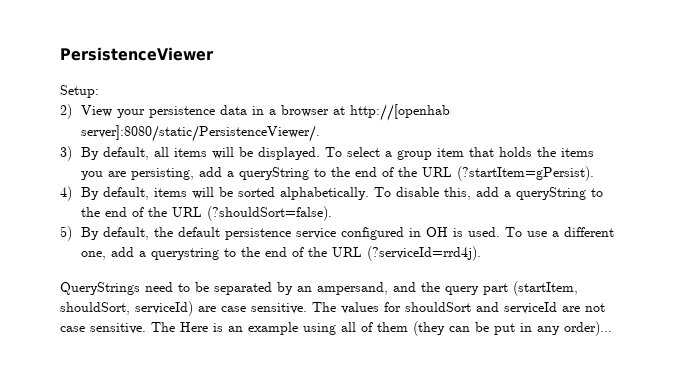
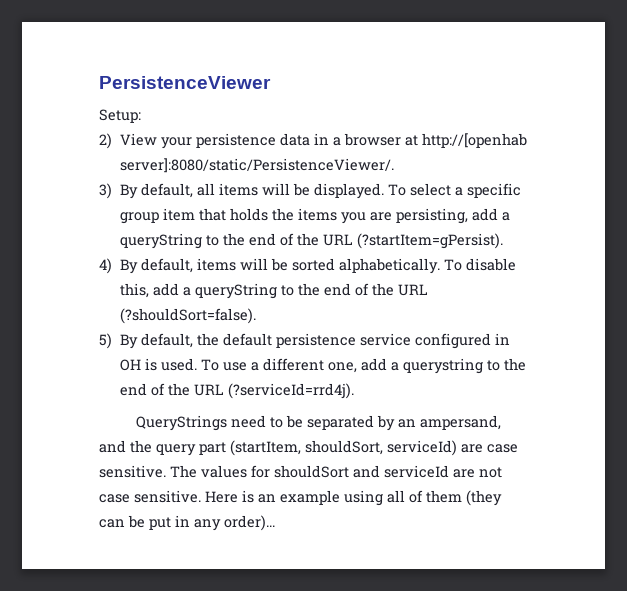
(392, 154) none -> [466,183,521,198] specific
[151,322,175,332] The -> (201, 496) none

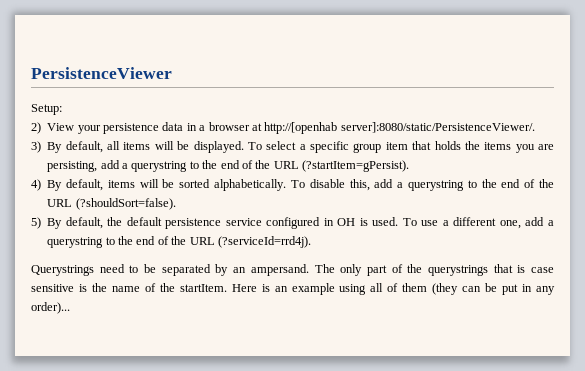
[119,233,202,249] queryString -> [131,161,188,172] querystring
[194,283,277,299] queryString -> [407,180,464,191] querystring
[135,415,227,431] QueryStrings -> [31,265,94,276] Querystrings
[419,415,501,430] [99,440,518,456] [99,465,502,478] [99,490,201,503] ampersand, and the query part (startItem, shouldSort, serviceId) are case sensitive. The values for shouldSort and serviceId are not case sensitive. -> [250,264,554,276] [31,283,227,292] ampersand. The only part of the querystrings that is case sensitive is the name of the startItem.

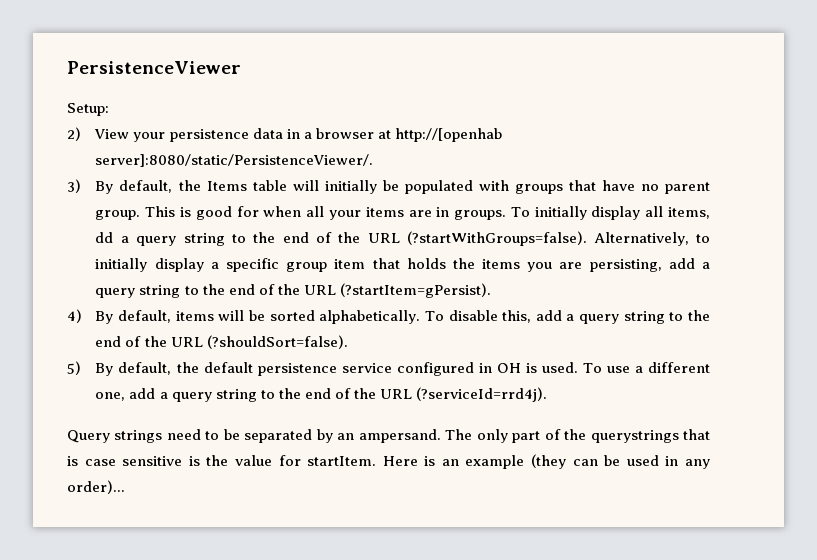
[107,141,297,153] all items will be displayed. To select -> [178,180,710,194] [95,206,710,220] [95,231,710,246] [95,258,204,272] the Items table will initially be populated with groups that have no parent group. This is good for when all your items are in groups. To initially display all items, dd a query string to the end of the URL (?startWithGroups=false). Alternatively, to initially display
[131,161,188,172] querystring -> [95,285,181,298] query string
[407,180,464,191] querystring -> [579,311,665,324] query string
[47,237,104,248] querystring -> [171,389,257,402] query string
[31,265,94,276] Querystrings -> [67,430,163,443] Query strings
[111,283,175,292] name of the -> [234,455,301,466] value for
[339,283,428,295] using all of them -> (525, 462) none
[502,284,519,295] put -> [626,455,659,466] used

